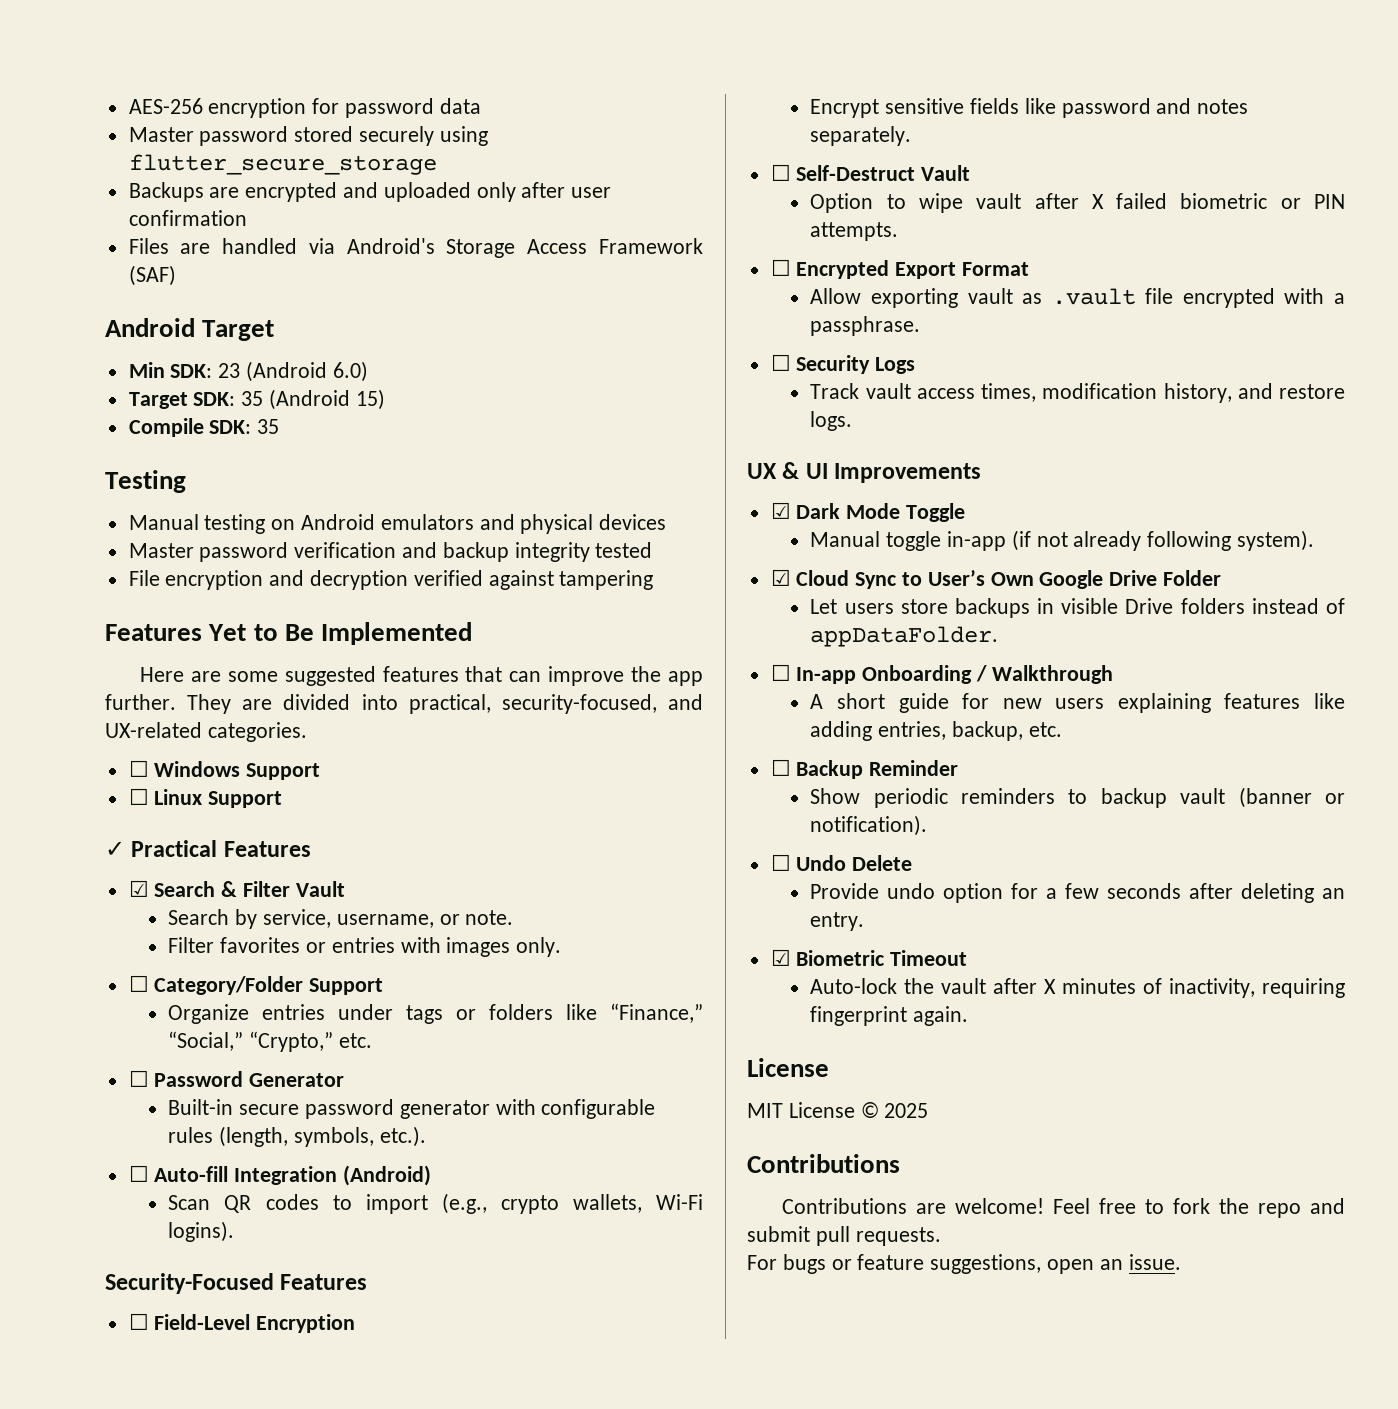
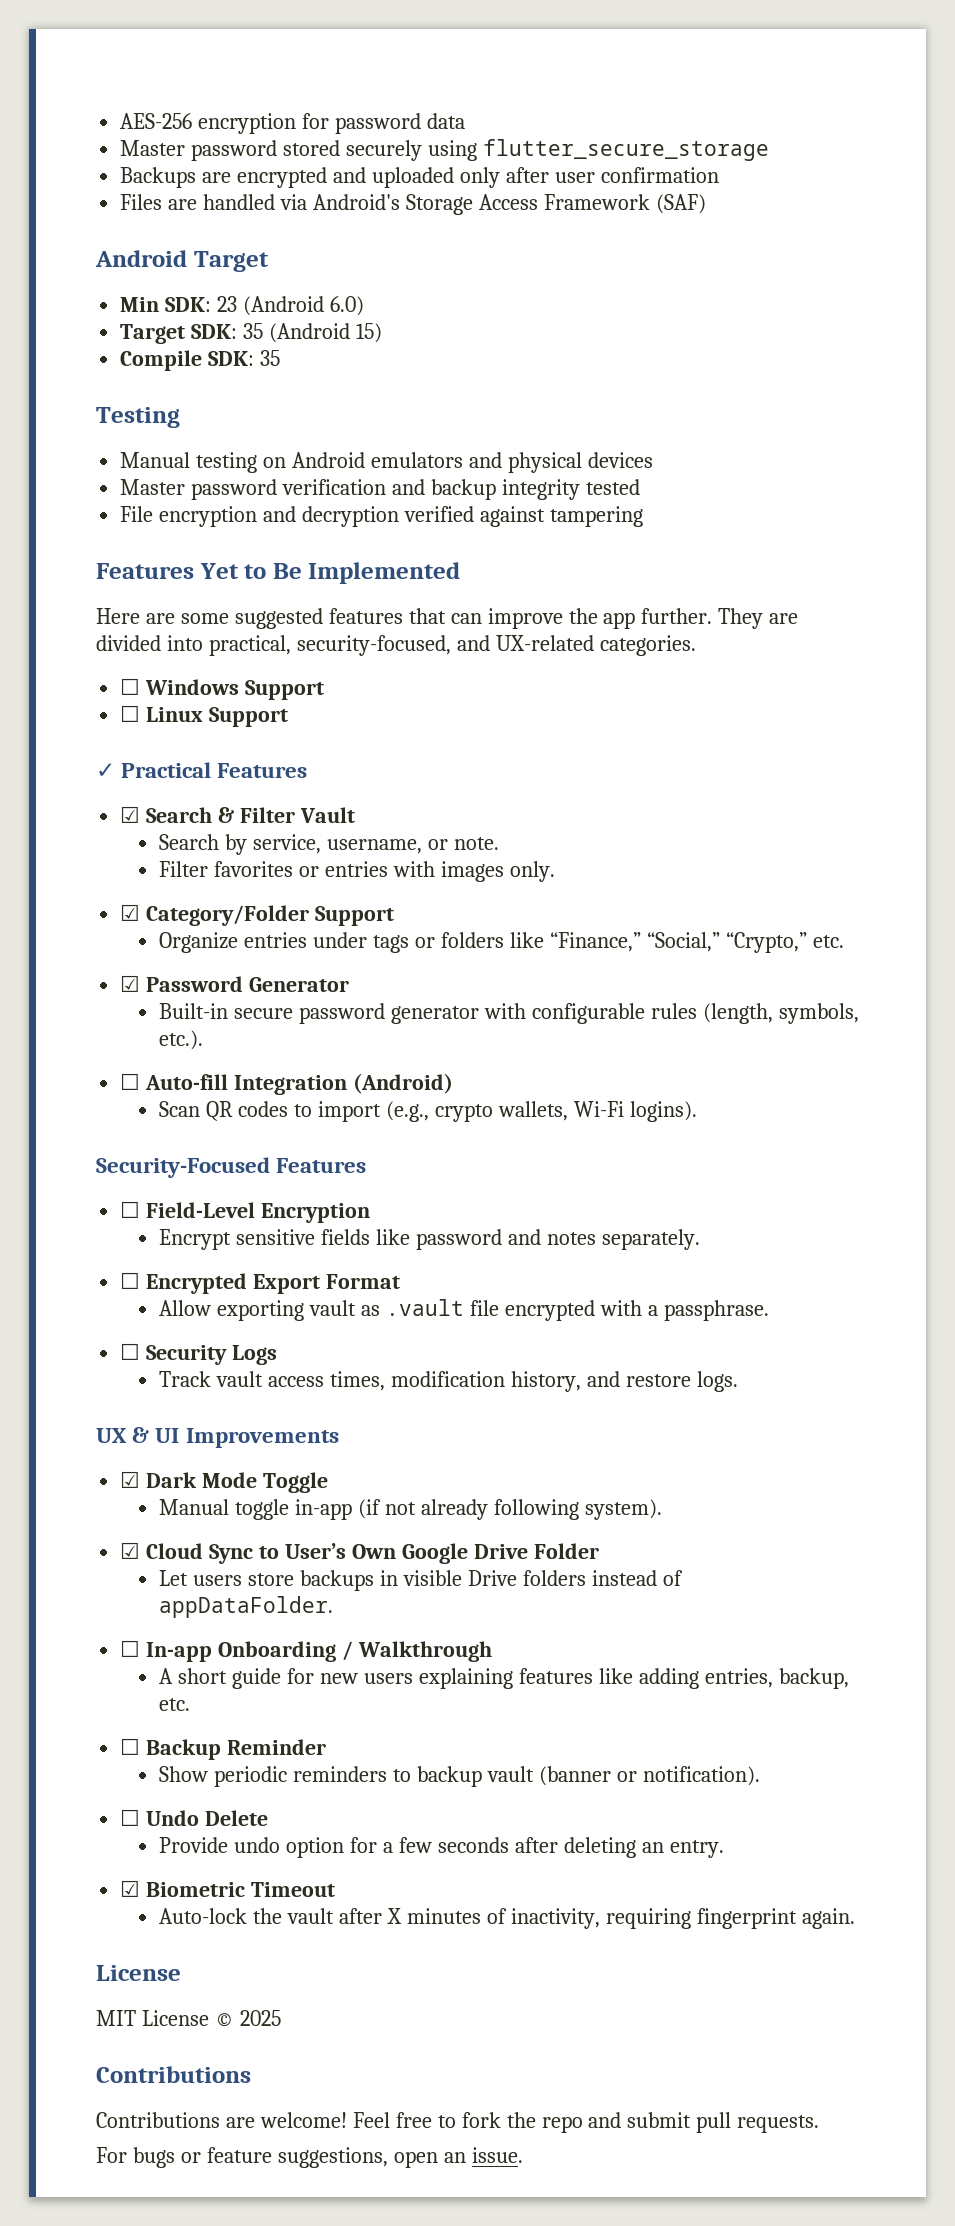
[128,975,149,992] ☐ -> [120,904,141,921] ☑
[128,1070,149,1087] ☐ -> [120,975,141,992] ☑
[770,164,971,181] [810,193,1345,213] [810,222,899,241] // ☐ Self-Destruct Vault // Option to wipe vault after X failed biometric or PIN attempts. -> (700, 1239) none

